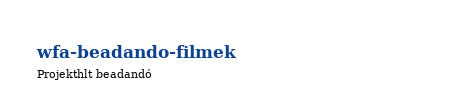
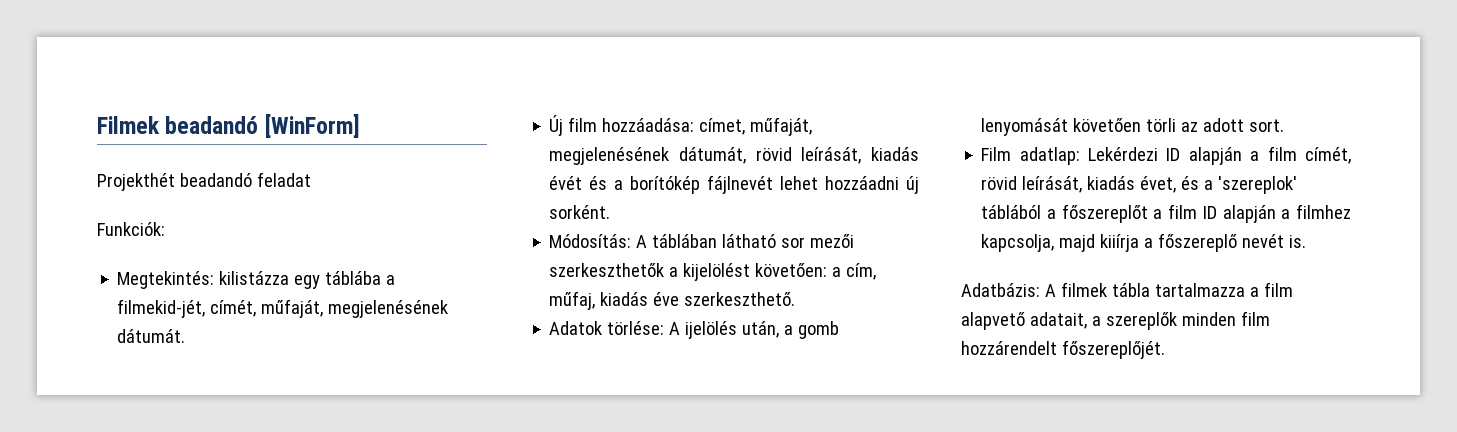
[36,45,237,58] [37,69,152,80] wfa-beadando-filmek // Projekthlt beadandó -> [97,114,360,138] [97,172,311,191] [97,222,165,236] [117,271,396,289] [117,299,449,318] [117,329,186,343] [549,115,813,136] [549,147,919,165] [549,175,919,194] [549,205,611,219] [549,234,855,248] [549,263,877,281] [549,291,796,310] [549,321,840,339] [981,118,1285,136] [981,146,1351,165] [981,176,1298,194] [981,204,1351,223] [981,233,1307,252] [961,282,1293,297] [961,311,1270,330] [961,340,1165,359] Filmek beadandó [WinForm] // Projekthét beadandó feladat // Funkciók: // Megtekintés: kilistázza egy táblába a filmekid-jét, címét, műfaját, megjelenésének dátumát. // Új film hozzáadása: címet, műfaját, megjelenésének dátumát, rövid leírását, kiadás évét és a borítókép fájlnevét lehet hozzáadni új sorként. // Módosítás: A táblában látható sor mezői szerkeszthetők a kijelölést követően: a cím, műfaj, kiadás éve szerkeszthető. // Adatok törlése: A ijelölés után, a gomb lenyomását követően törli az adott sort. // Film adatlap: Lekérdezi ID alapján a film címét, rövid leírását, kiadás évet, és a 'szereplok' táblából a főszereplőt a film ID alapján a filmhez kapcsolja, majd kiiírja a főszereplő nevét is. // Adatbázis: A filmek tábla tartalmazza a film alapvető adatait, a szereplők minden film hozzárendelt főszereplőjét.

